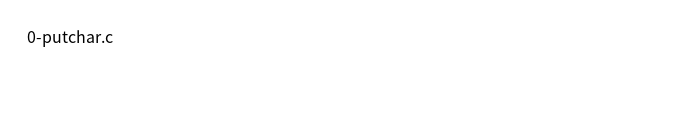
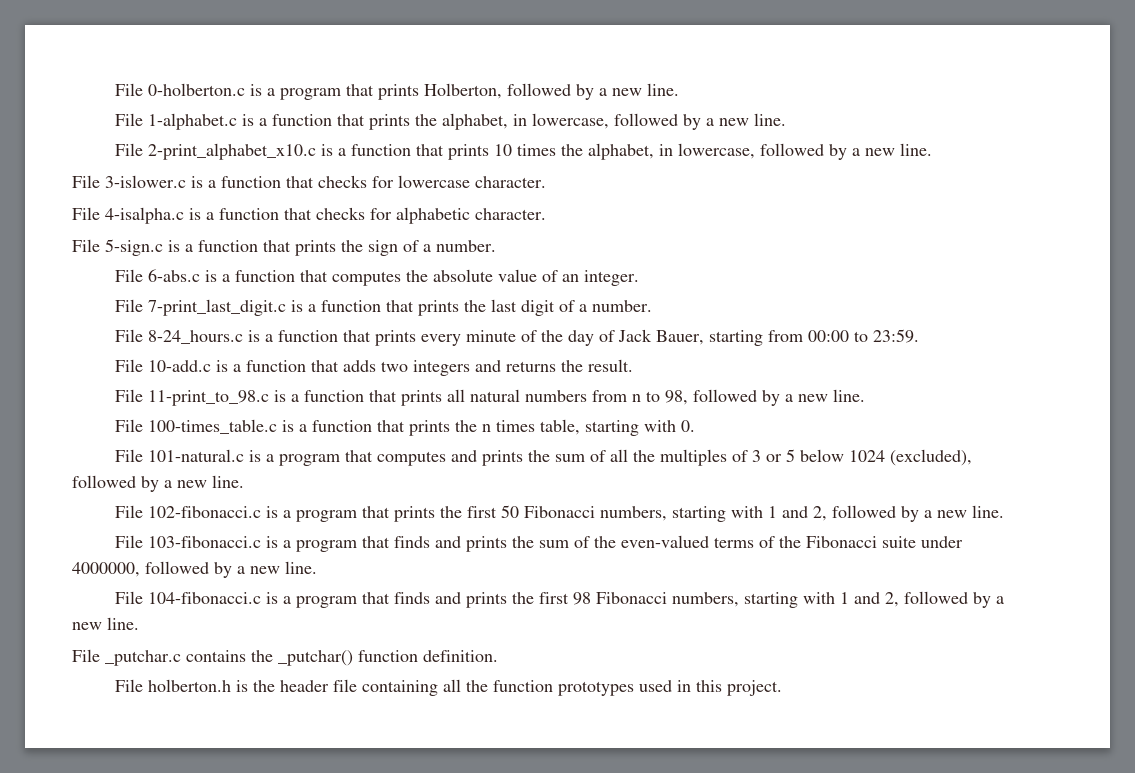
[27,30,113,47] 0-putchar.c -> [115,83,680,100] [115,113,787,130] [115,143,933,160] [72,175,546,188] [72,207,546,224] [72,239,496,256] [115,269,640,286] [115,299,653,316] [115,329,920,346] [115,359,634,376] [115,389,866,406] [115,419,696,436] [115,449,973,466] [72,475,244,492] [115,505,1005,522] [115,535,964,552] [72,561,317,578] [115,591,1005,608] [72,617,139,630] [72,649,498,666] [115,679,783,696] File 0-holberton.c is a program that prints Holberton, followed by a new line. // File 1-alphabet.c is a function that prints the alphabet, in lowercase, followed by a new line. // File 2-print_alphabet_x10.c is a function that prints 10 times the alphabet, in lowercase, followed by a new line. // File 3-islower.c is a function that checks for lowercase character. // File 4-isalpha.c is a function that checks for alphabetic character. // File 5-sign.c is a function that prints the sign of a number. // File 6-abs.c is a function that computes the absolute value of an integer. // File 7-print_last_digit.c is a function that prints the last digit of a number. // File 8-24_hours.c is a function that prints every minute of the day of Jack Bauer, starting from 00:00 to 23:59. // File 10-add.c is a function that adds two integers and returns the result. // File 11-print_to_98.c is a function that prints all natural numbers from n to 98, followed by a new line. // File 100-times_table.c is a function that prints the n times table, starting with 0. // File 101-natural.c is a program that computes and prints the sum of all the multiples of 3 or 5 below 1024 (excluded), followed by a new line. // File 102-fibonacci.c is a program that prints the first 50 Fibonacci numbers, starting with 1 and 2, followed by a new line. // File 103-fibonacci.c is a program that finds and prints the sum of the even-valued terms of the Fibonacci suite under 4000000, followed by a new line. // File 104-fibonacci.c is a program that finds and prints the first 98 Fibonacci numbers, starting with 1 and 2, followed by a new line. // File _putchar.c contains the _putchar() function definition. // File holberton.h is the header file containing all the function prototypes used in this project.

